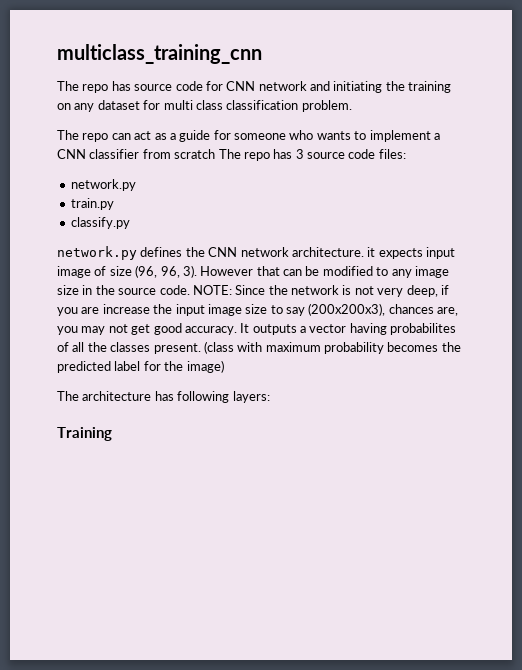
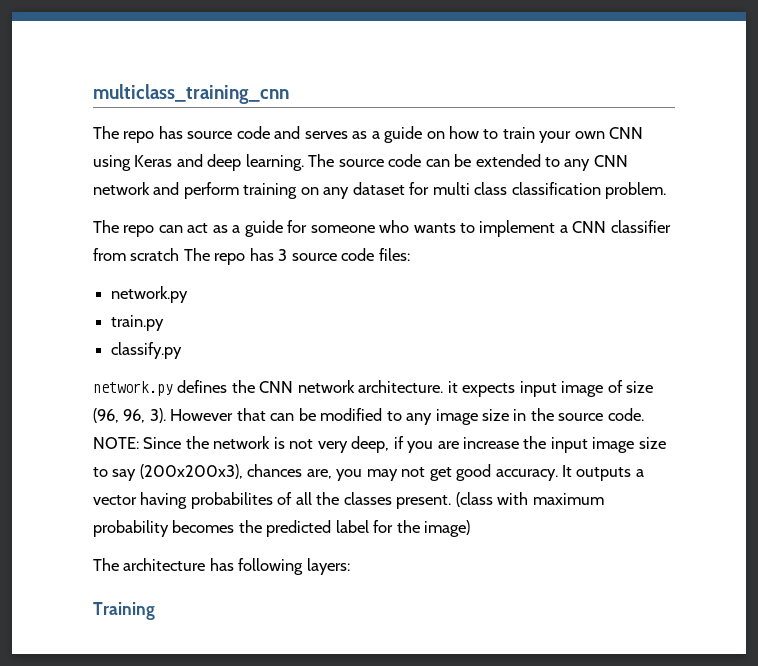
[205,81,223,91] for -> [274,126,644,143] [93,154,591,171] and serves as a guide on how to train your own CNN using Keras and deep learning. The source code can be extended to any
[333,81,405,93] initiating the -> [183,182,239,199] perform

